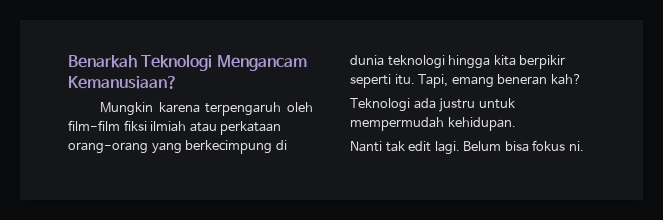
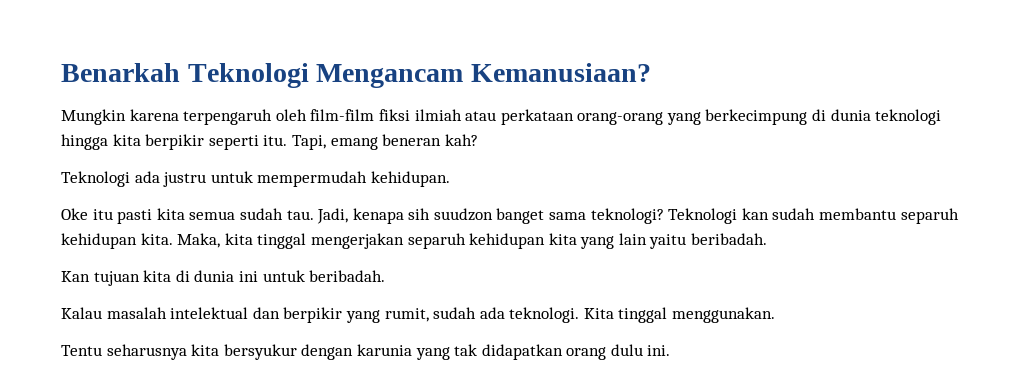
[350,140,584,155] Nanti tak edit lagi. Belum bisa fokus ni. -> [61,208,959,224] [61,233,768,249] [61,270,386,286] [61,307,776,323] [61,344,671,360] Oke itu pasti kita semua sudah tau. Jadi, kenapa sih suudzon banget sama teknologi? Teknologi kan sudah membantu separuh kehidupan kita. Maka, kita tinggal mengerjakan separuh kehidupan kita yang lain yaitu beribadah. // Kan tujuan kita di dunia ini untuk beribadah. // Kalau masalah intelektual dan berpikir yang rumit, sudah ada teknologi. Kita tinggal menggunakan. // Tentu seharusnya kita bersyukur dengan karunia yang tak didapatkan orang dulu ini.

